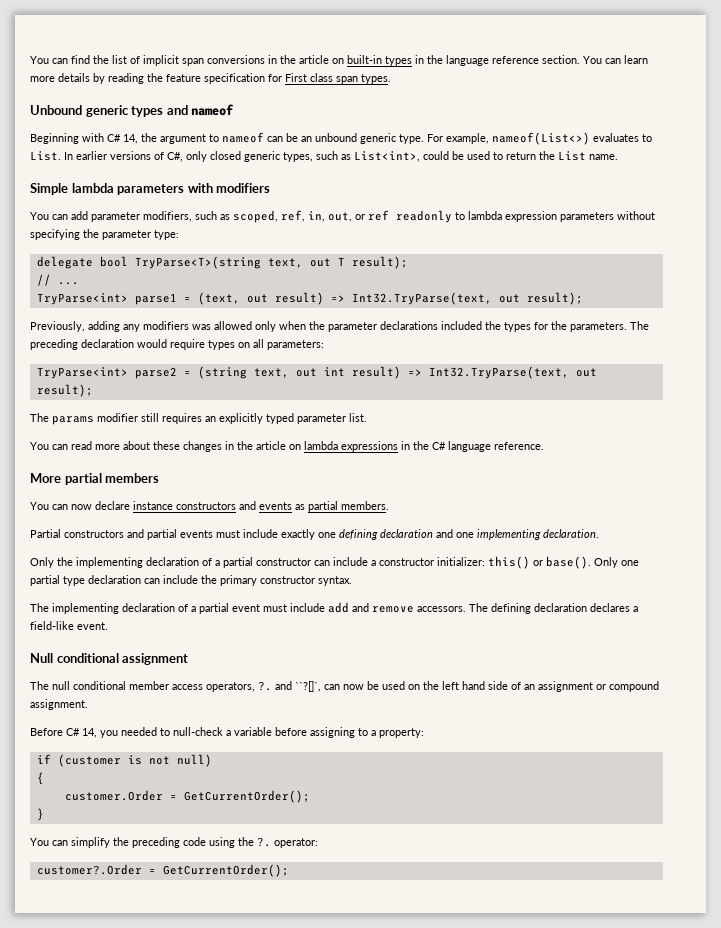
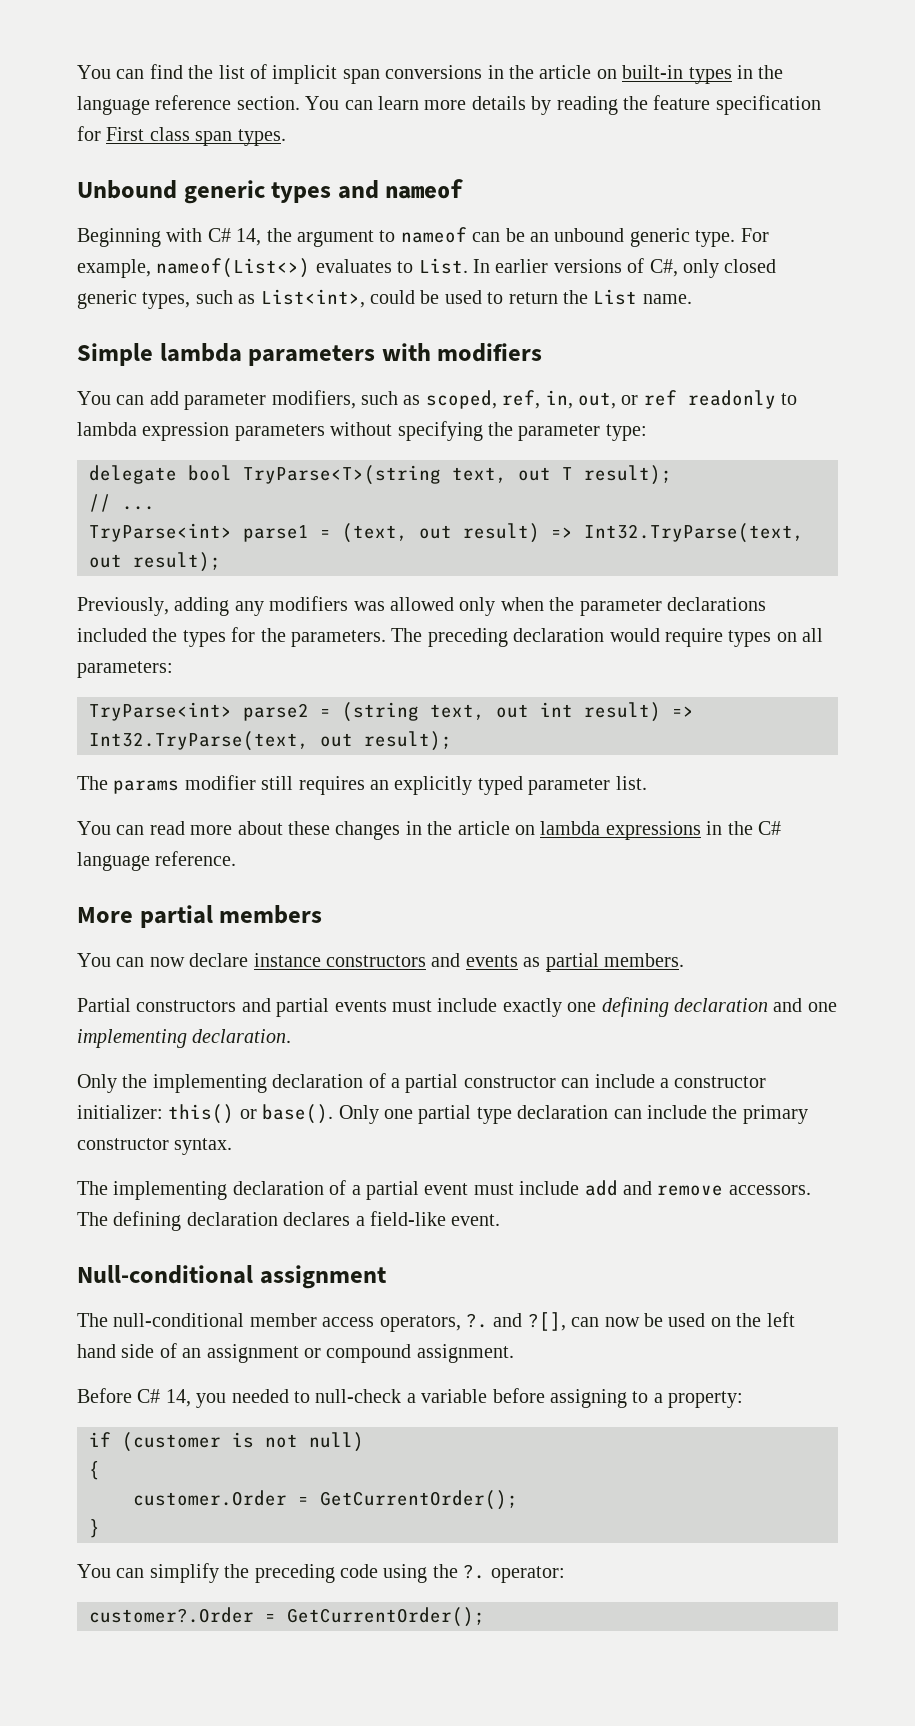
[30,653,119,663] Null conditional -> [77,1265,253,1284] Null-conditional
[52,681,126,690] null conditional -> [113,1313,245,1327] null-conditional
[295,681,321,692] ``?[]`, -> [527,1312,566,1331] ?[],

